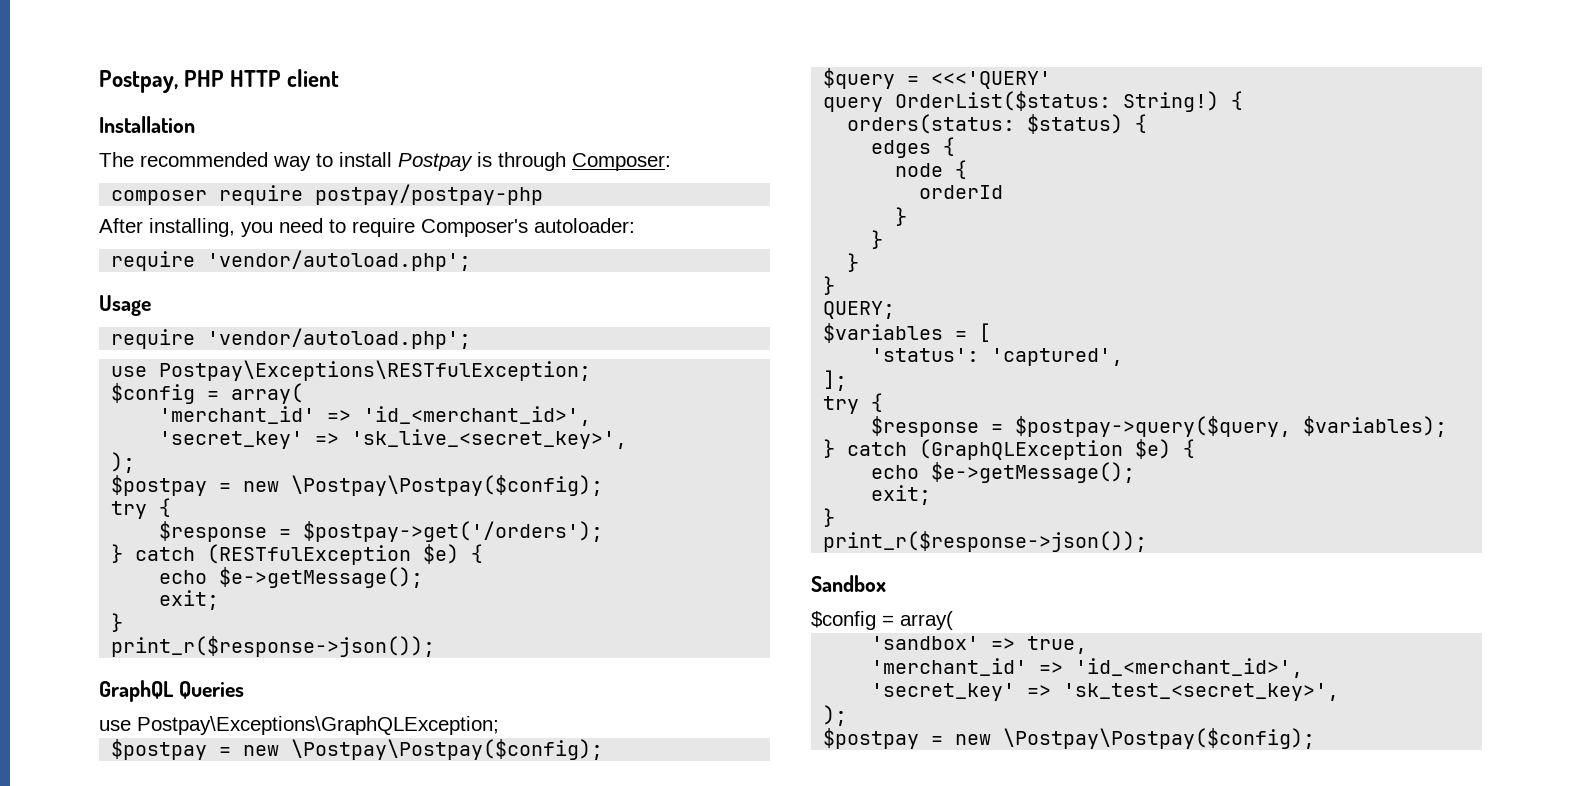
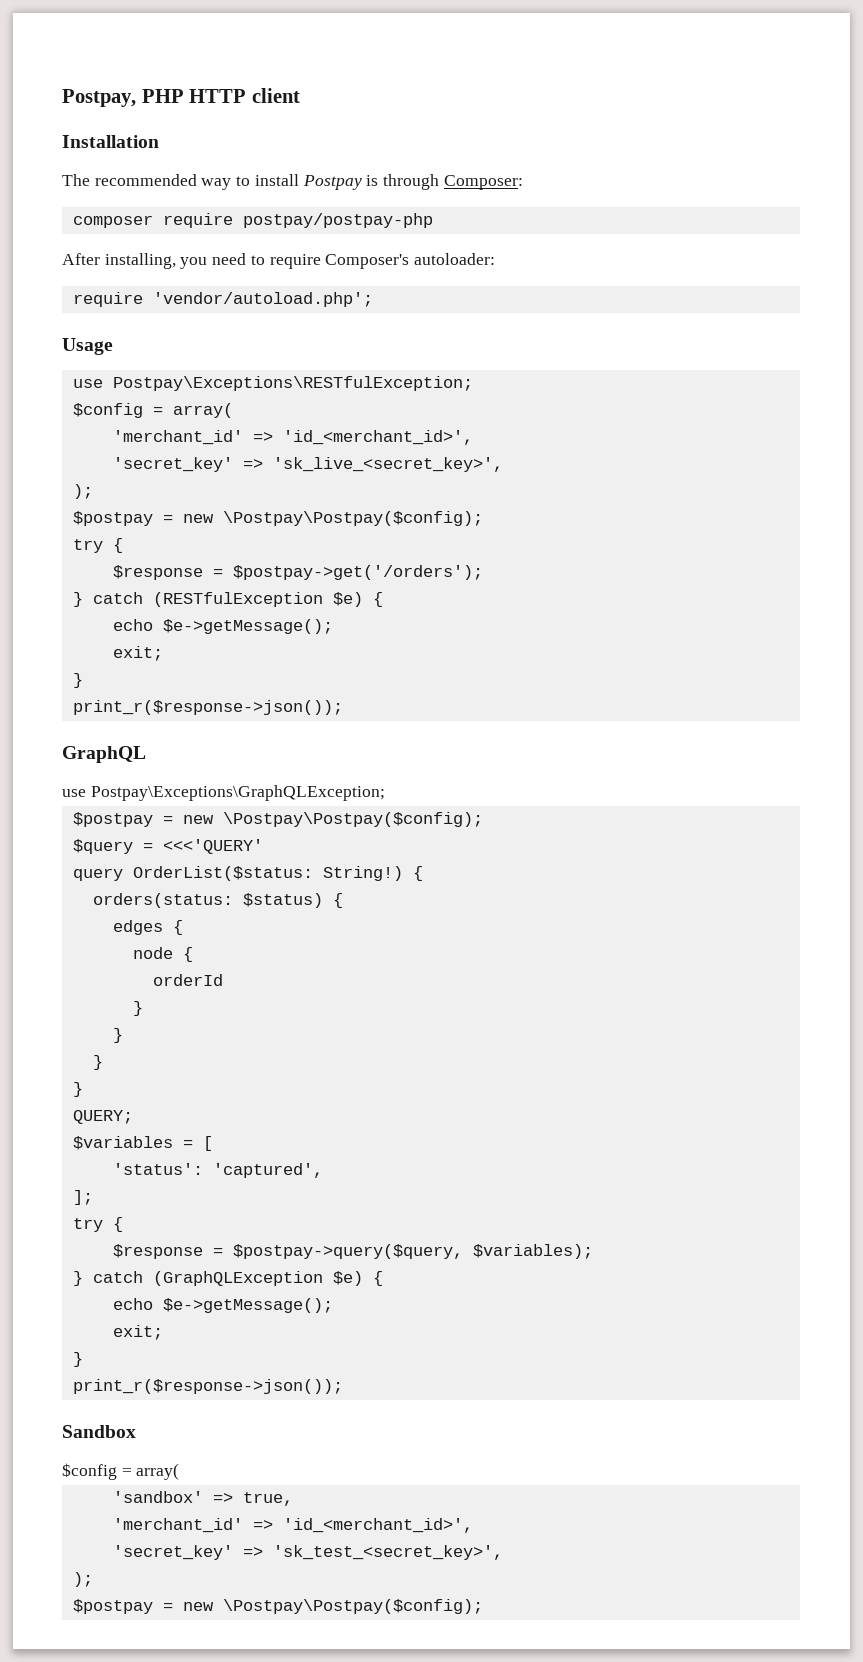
[111,328,472,349] // require 'vendor/autoload.php'; -> (113, 346) none
[178,681,244,699] Queries -> (146, 754) none

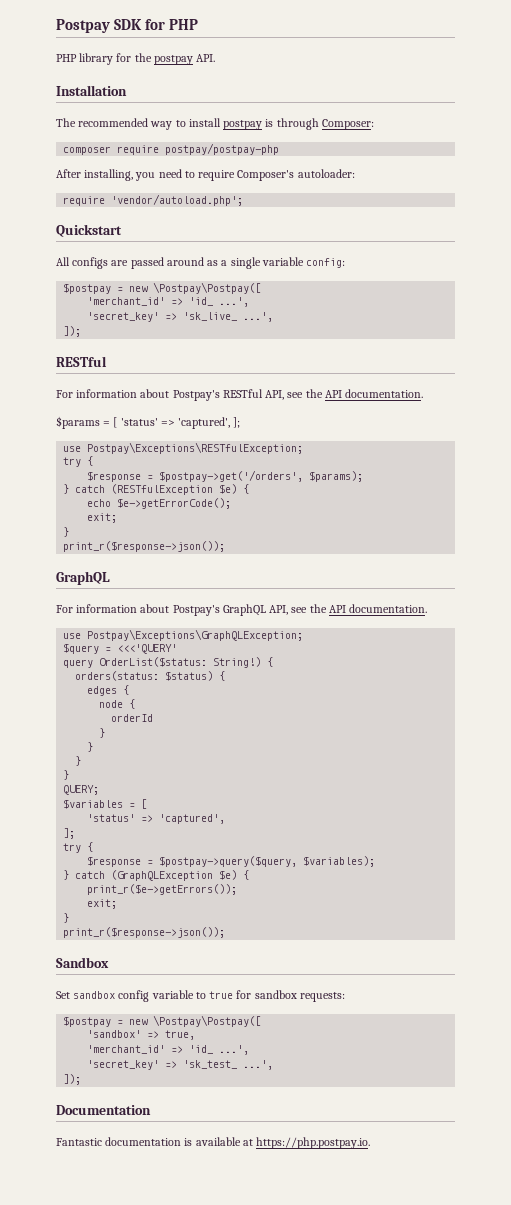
[62,88,300,107] Postpay, PHP HTTP client -> [56,19,199,33] [56,53,216,65] Postpay SDK for PHP // PHP library for the postpay API.
[302,175,362,190] Postpay -> [223,120,263,130] postpay
[62,338,113,355] [72,376,473,391] [72,403,233,418] [112,430,473,445] [112,457,503,472] [72,484,93,499] [72,511,483,526] [72,538,123,553] [112,565,483,580] Usage // use Postpay\Exceptions\RESTfulException; // $config = array( // 'merchant_id' => 'id_<merchant_id>', // 'secret_key' => 'sk_live_<secret_key>', // ); // $postpay = new \Postpay\Postpay($config); // try { // $response = $postpay->get('/orders'); -> [56,224,122,237] [56,257,346,269] [63,282,262,294] [87,297,250,307] [87,312,274,322] [63,326,82,337] [56,356,107,367] [56,389,424,401] [56,416,241,429] [63,442,304,454] [63,456,94,467] [87,470,364,482] Quickstart // All configs are passed around as a single variable config: // $postpay = new \Postpay\Postpay([ // 'merchant_id' => 'id_ ...', // 'secret_key' => 'sk_live_ ...', // ]); // RESTful // For information about Postpay's RESTful API, see the API documentation. // $params = [ 'status' => 'captured', ]; // use Postpay\Exceptions\RESTfulException; // try { // $response = $postpay->get('/orders', $params);
[162,619,333,634] $e->getMessage(); -> [117,498,232,509] $e->getErrorCode();
[62,785,385,801] [72,812,483,827] use Postpay\Exceptions\GraphQLException; // $postpay = new \Postpay\Postpay($config); -> [56,604,428,616] [63,629,304,641] For information about Postpay's GraphQL API, see the API documentation. // use Postpay\Exceptions\GraphQLException;
[112,1163,203,1175] 'status': -> [87,814,154,822] 'status' =>
[112,1298,333,1313] echo $e->getMessage(); -> [87,884,238,895] print_r($e->getErrors());
[62,1463,180,1480] $config = array( -> [56,990,345,1002] [63,1015,262,1027] Set sandbox config variable to true for sandbox requests: // $postpay = new \Postpay\Postpay([
[282,1518,473,1533] [112,1545,503,1560] [72,1572,93,1587] [72,1599,483,1614] 'id_<merchant_id>', // 'secret_key' => 'sk_test_<secret_key>', // ); // $postpay = new \Postpay\Postpay($config); -> [189,1045,250,1055] [87,1060,274,1070] [63,1074,82,1085] [56,1105,151,1115] [56,1137,371,1149] 'id_ ...', // 'secret_key' => 'sk_test_ ...', // ]); // Documentation // Fantastic documentation is available at https://php.postpay.io.

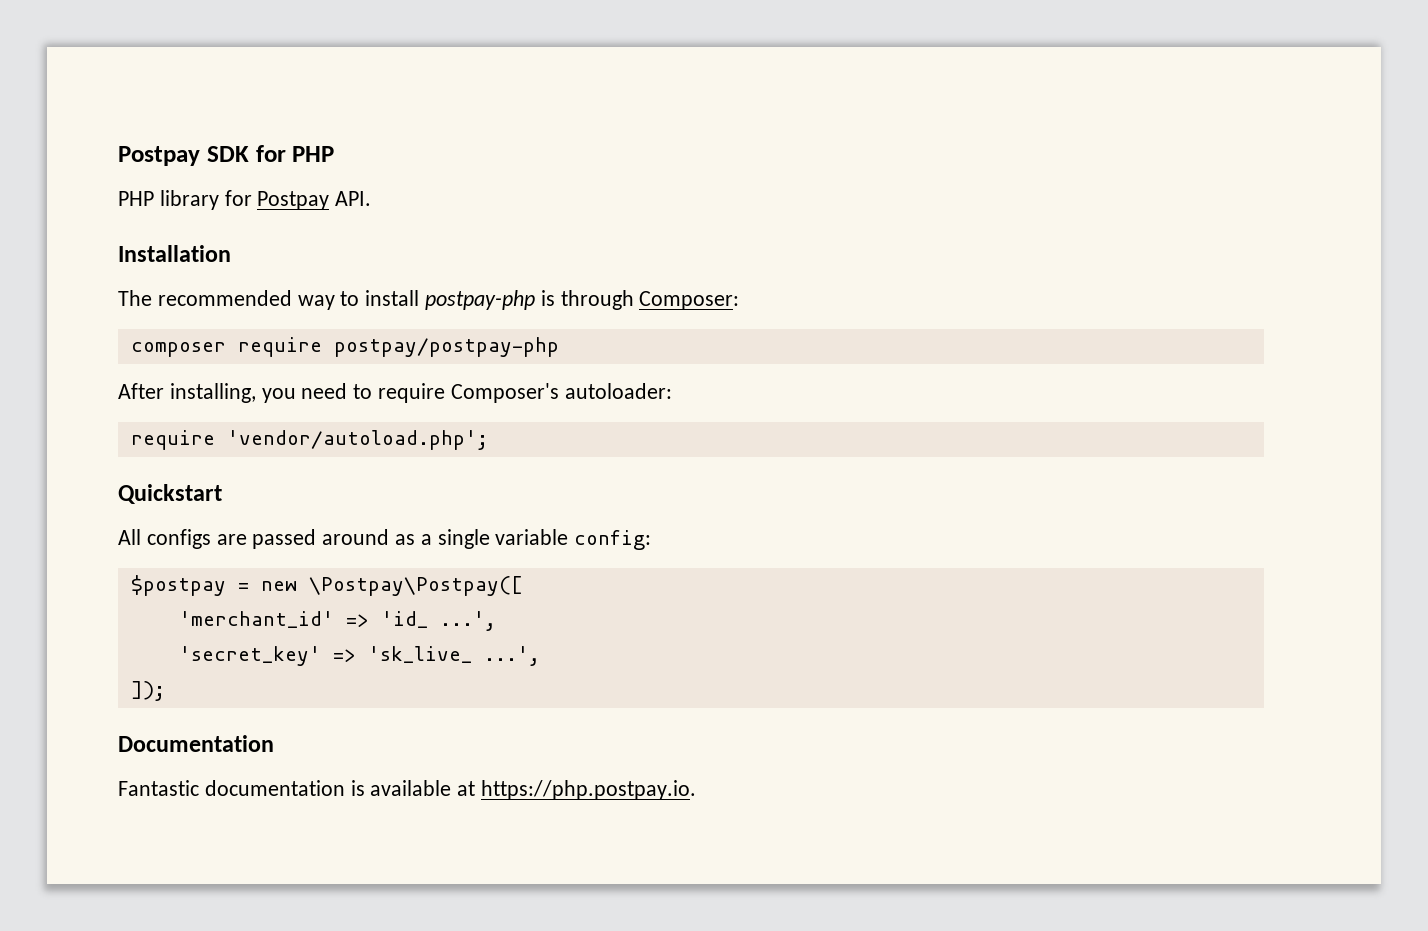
[134,53,193,65] the postpay -> [257,191,330,210] Postpay
[223,120,263,130] postpay -> [425,290,536,310] postpay-php
[56,356,107,367] [56,389,424,401] [56,416,241,429] [63,442,304,454] [63,456,94,467] [87,470,364,482] [63,484,250,495] [87,498,232,509] [87,513,118,523] [63,527,70,537] [63,541,226,552] [56,571,110,585] [56,604,428,616] [63,629,304,641] [63,643,178,654] [63,657,274,668] [75,671,226,681] [87,685,130,696] [99,699,136,709] [111,714,154,722] [99,728,106,738] [87,742,94,752] [75,756,82,766] [63,770,70,780] [63,785,100,795] [63,799,148,809] [87,814,226,824] [63,828,76,839] [63,842,94,853] [87,856,376,867] [63,870,250,881] [87,884,238,895] [87,899,118,909] [63,913,70,923] [63,927,226,938] [56,957,109,968] [56,990,345,1002] [63,1015,262,1027] [87,1030,196,1040] [87,1045,250,1055] [87,1060,274,1070] [63,1074,82,1085] // RESTful // For information about Postpay's RESTful API, see the API documentation. // $params = [ 'status' => 'captured', ]; // use Postpay\Exceptions\RESTfulException; // try { // $response = $postpay->get('/orders', $params); // } catch (RESTfulException $e) { // echo $e->getErrorCode(); // exit; // } // print_r($response->json()); // GraphQL // For information about Postpay's GraphQL API, see the API documentation. // use Postpay\Exceptions\GraphQLException; // $query = <<<'QUERY' // query OrderList($status: String!) { // orders(status: $status) { // edges { // node { // orderId // } // } // } // } // QUERY; // $variables = [ // 'status' => 'captured', // ]; // try { // $response = $postpay->query($query, $variables); // } catch (GraphQLException $e) { // print_r($e->getErrors()); // exit; // } // print_r($response->json()); // Sandbox // Set sandbox config variable to true for sandbox requests: // $postpay = new \Postpay\Postpay([ // 'sandbox' => true, // 'merchant_id' => 'id_ ...', // 'secret_key' => 'sk_test_ ...', // ]); -> (165, 691) none

